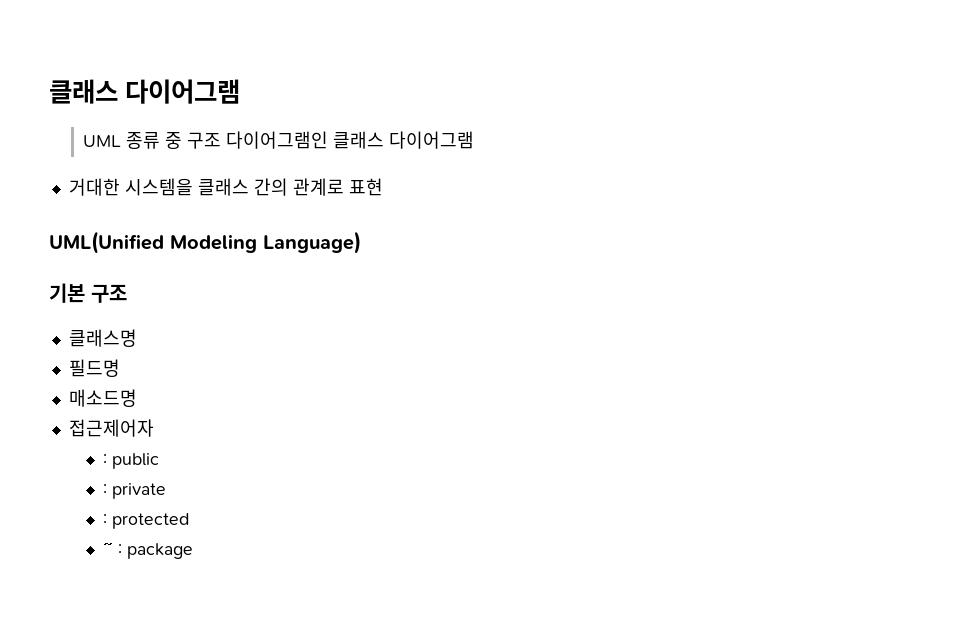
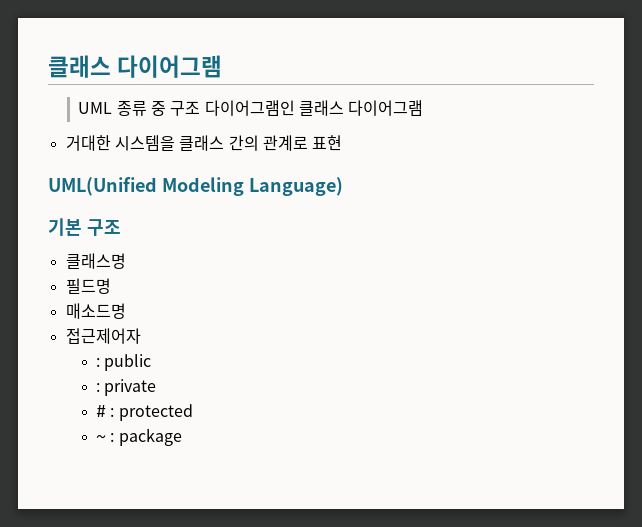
(167, 491) none -> [96,405,107,417] #

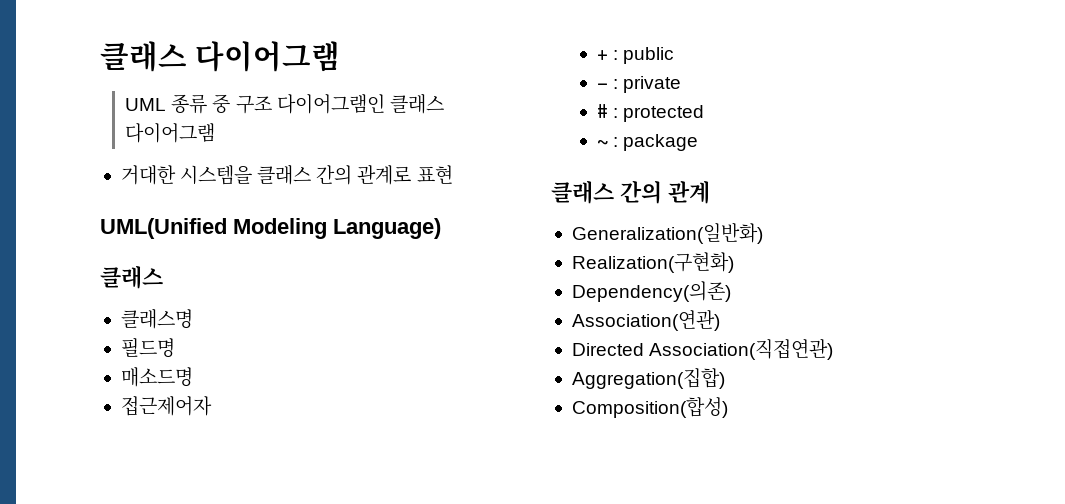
[48,218,121,236] 기본 구조 -> [100,266,163,289] 클래스
(141, 336) none -> [597,50,609,60] +
(152, 362) none -> [597,83,609,89] -
(182, 437) none -> [551,180,710,204] [571,223,763,244] [571,252,734,273] [571,281,731,302] [571,309,720,331] [571,338,834,360] [571,368,725,389] [571,397,728,418] // 클래스 간의 관계 // Generalization(일반화) // Realization(구현화) // Dependency(의존) // Association(연관) // Directed Association(직접연관) // Aggregation(집합) // Composition(합성)

